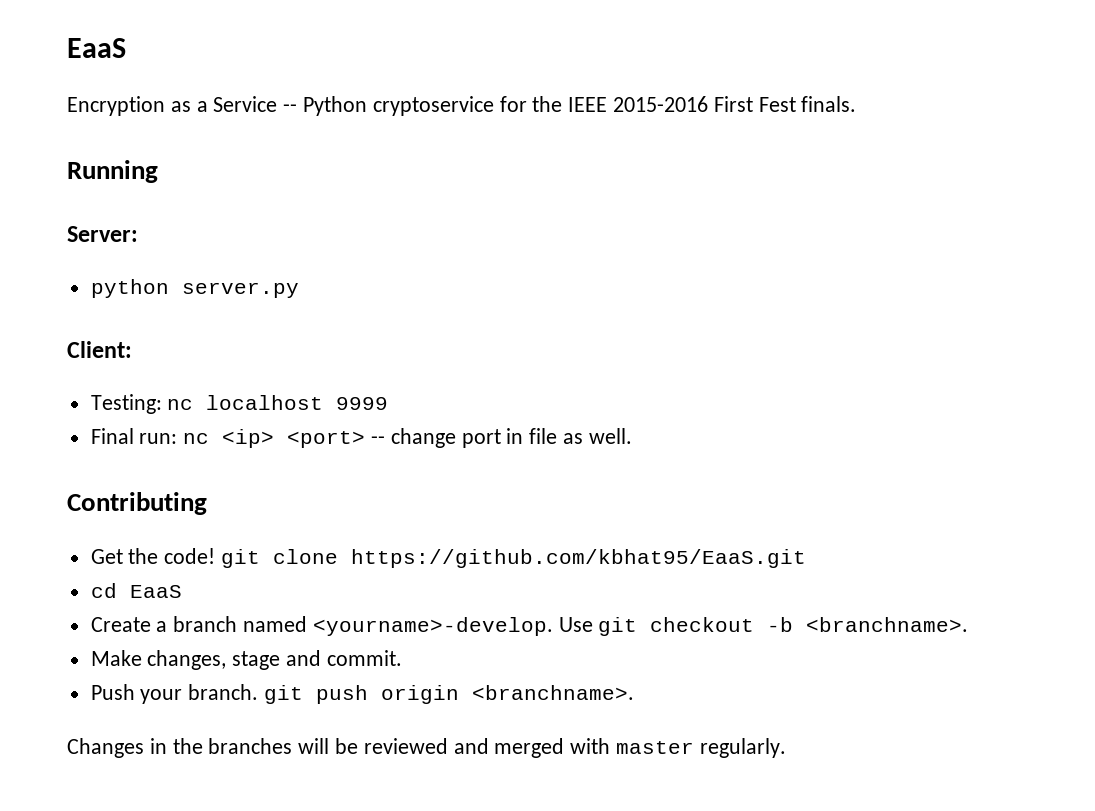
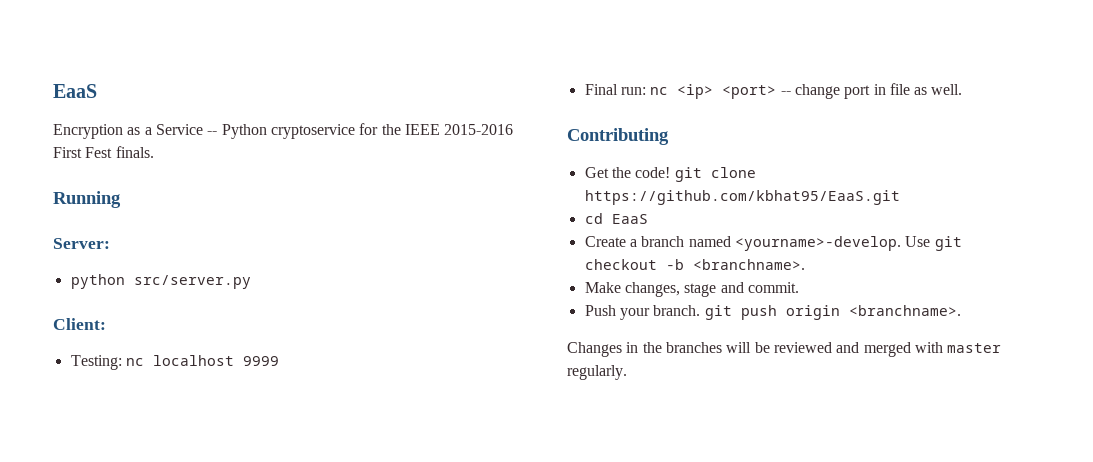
[181,282,299,298] server.py -> [133,275,251,289] src/server.py

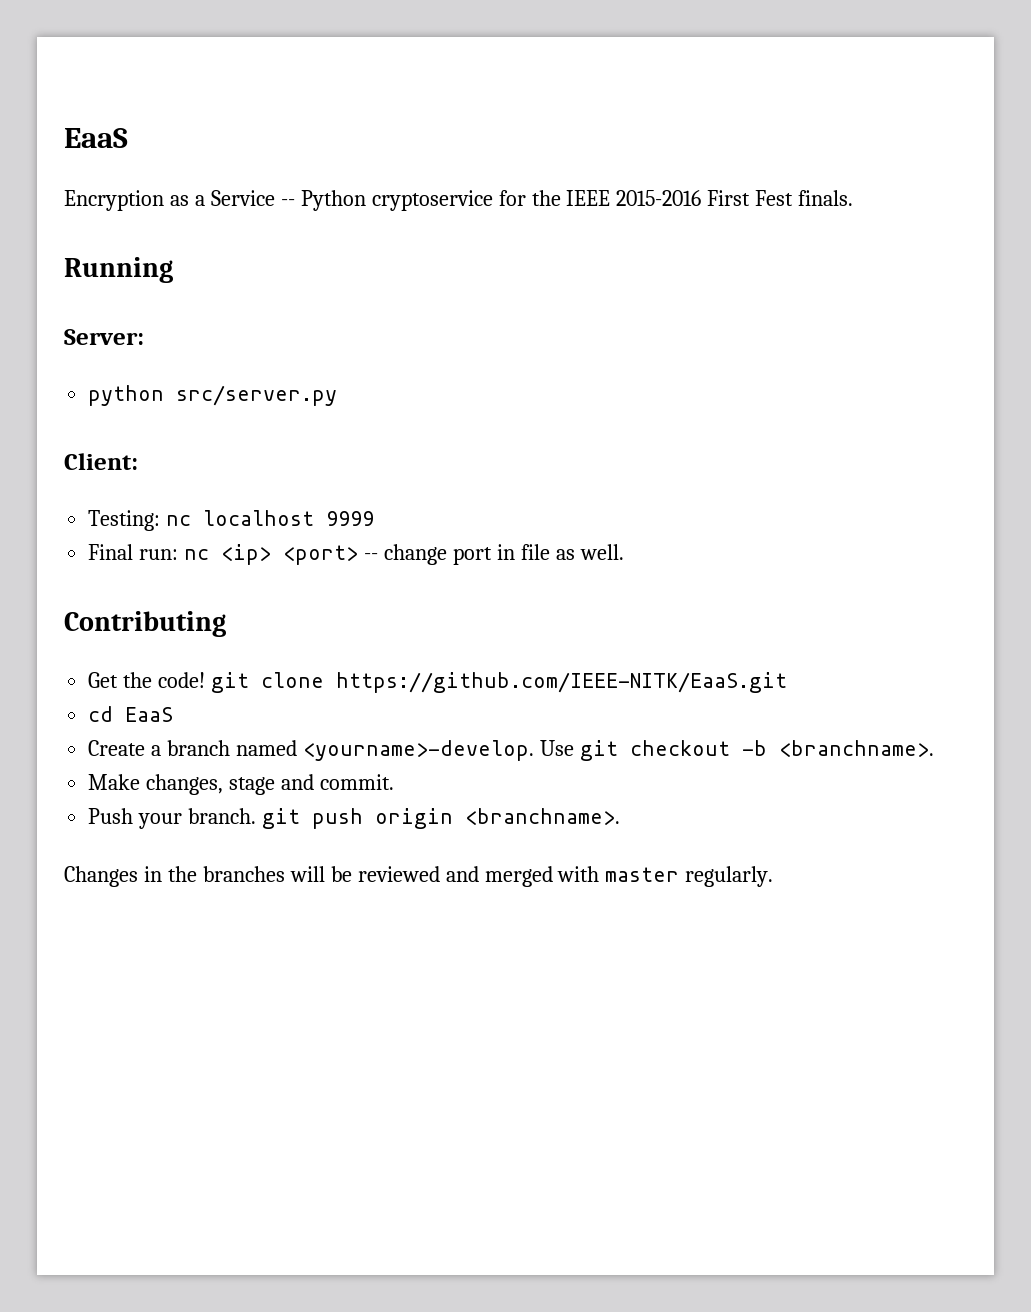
[584,190,900,205] https://github.com/kbhat95/EaaS.git -> [336,672,788,693] https://github.com/IEEE-NITK/EaaS.git

